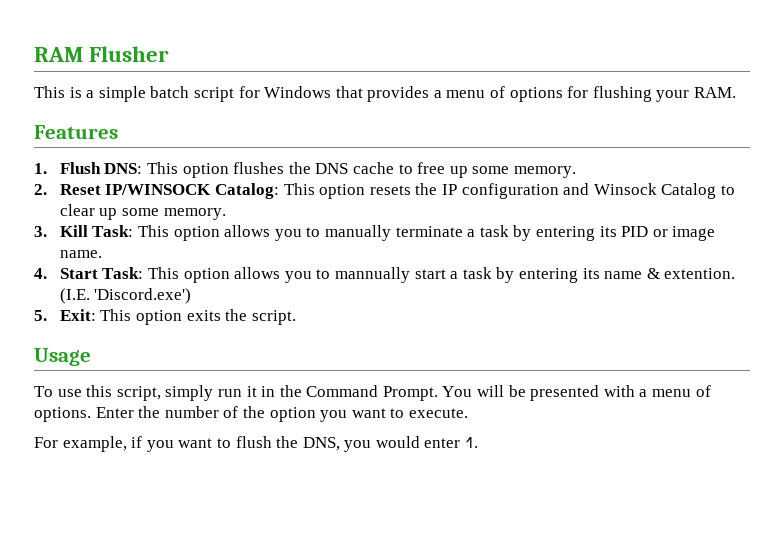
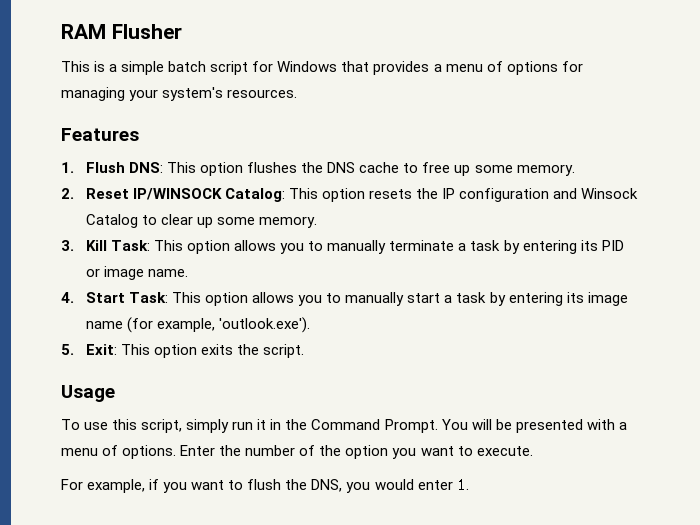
[592,86,737,102] flushing your RAM. -> [61,87,298,101] managing your system's resources.
[334,267,410,283] mannually -> [345,292,405,306] manually
[604,268,736,279] [59,288,192,304] name & extention. (I.E. 'Discord.exe') -> [587,292,628,306] [85,317,311,333] image name (for example, 'outlook.exe').

